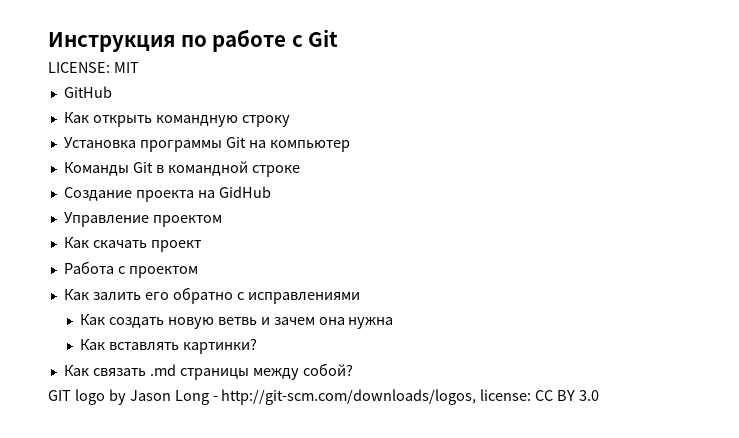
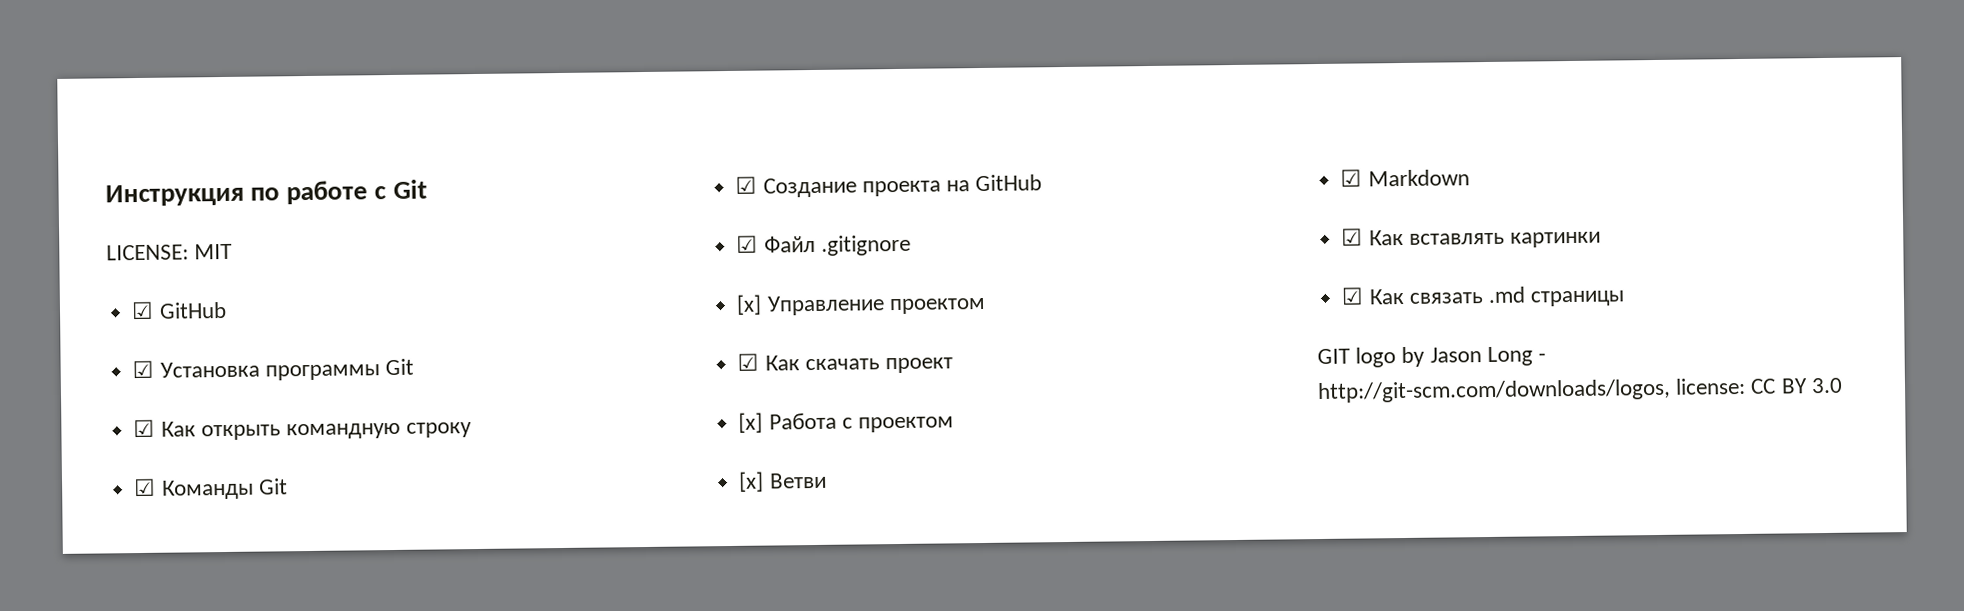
[63,86,112,98] GitHub // -> [131,301,227,320] [132,358,414,381] [133,419,156,438] ☑ GitHub // ☑ Установка программы Git // ☑
[63,137,350,152] [63,161,300,177] [63,186,271,202] Установка программы Git на компьютер // Команды Git в командной строке // Создание проекта на GidHub // -> [134,478,288,500] [735,174,1043,198] [736,234,911,256] [736,294,763,315] ☑ Команды Git // ☑ Создание проекта на GitHub // ☑ Файл .gitignore // [х]
(222, 221) none -> [737,353,760,371] ☑
(202, 246) none -> [738,412,764,433] [х]
[63,287,360,304] [80,314,394,329] [80,338,257,354] Как залить его обратно с исправлениями // Как создать новую ветвь и зачем она нужна // Как вставлять картинки? // -> [738,471,827,492] [1340,169,1470,187] [1341,228,1601,248] [1341,287,1365,305] [х] Ветви // ☑ Markdown // ☑ Как вставлять картинки // ☑
[252,363,353,380] между собой? -> (1626, 298) none

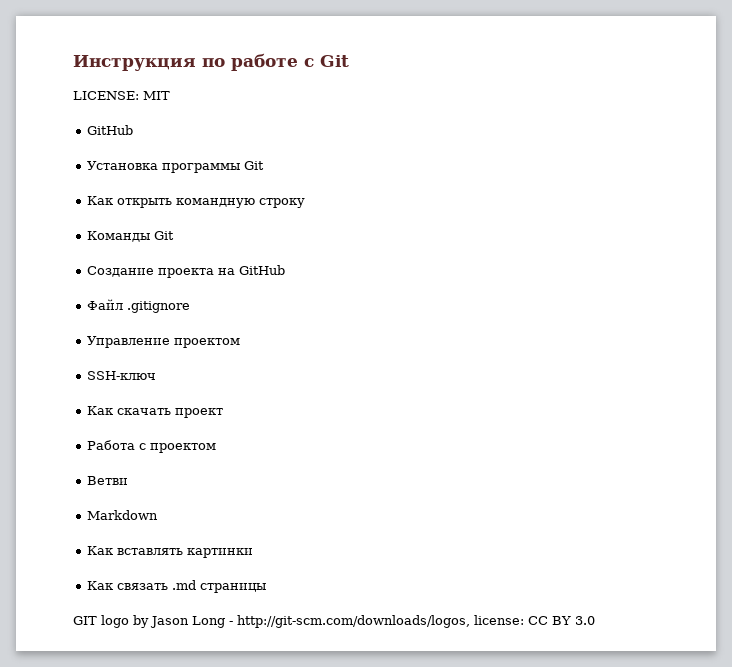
[131,301,227,320] [132,360,155,379] ☑ GitHub // ☑ -> [87,125,134,135] GitHub //
[133,419,156,438] ☑ -> (265, 165) none
[134,478,157,497] ☑ -> (306, 203) none
[735,176,758,194] ☑ -> (175, 235) none
[736,235,759,253] ☑ -> (286, 270) none
[736,294,763,315] [х] -> (191, 307) none
[737,353,760,371] ☑ -> [87,371,157,380] SSH-ключ //
[738,412,764,433] [х] -> (224, 413) none
[738,471,765,492] [х] -> (217, 448) none
[1340,169,1363,187] ☑ -> (129, 480) none
[1341,228,1364,246] ☑ -> (159, 515) none
[1341,287,1365,305] ☑ -> (254, 553) none

